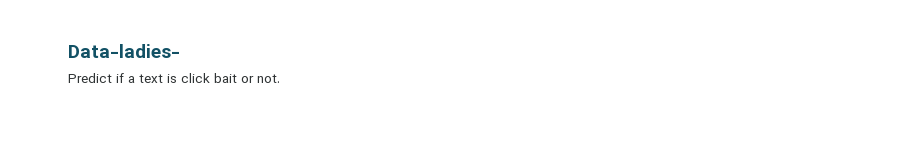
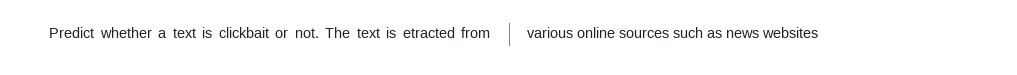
[68,44,180,58] [68,73,280,83] Data-ladies- // Predict if a text is click bait or not. -> [49,27,818,38] Predict whether a text is clickbait or not. The text is etracted from various online sources such as news websites

